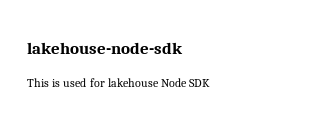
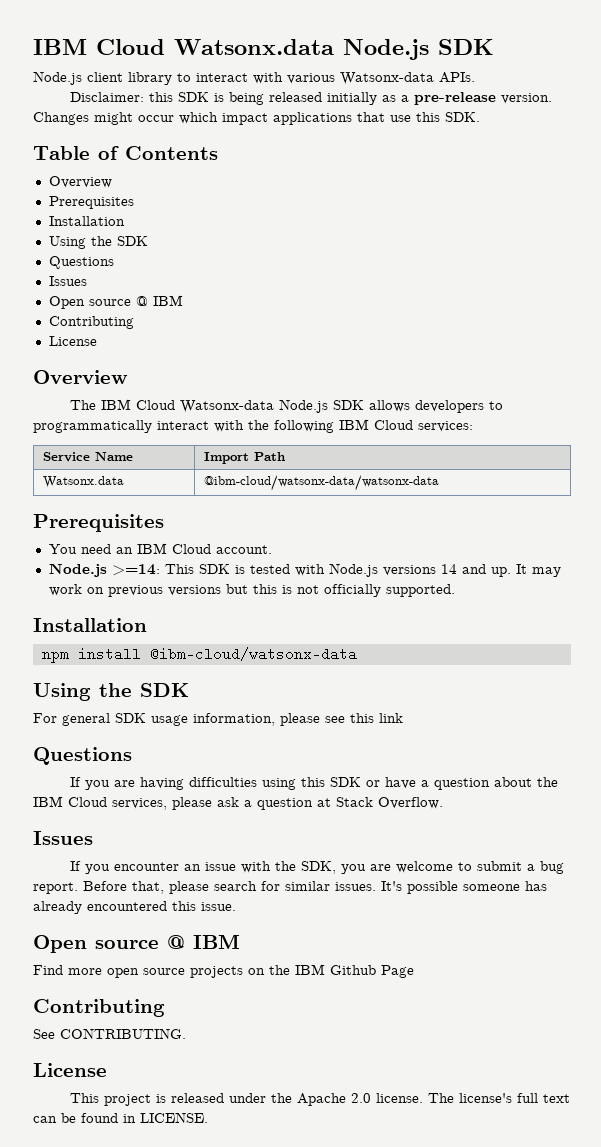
[27,42,183,54] [27,78,211,87] lakehouse-node-sdk // This is used for lakehouse Node SDK -> [33,39,494,60] [33,71,475,85] [69,92,552,105] [33,112,480,125] [33,146,218,160] [48,176,112,188] [48,196,134,209] [48,216,125,226] [48,236,148,249] [48,256,114,269] [48,276,87,286] [48,295,183,309] [48,316,134,329] [48,336,97,346] [33,370,128,384] [69,399,503,413] [33,419,473,433] [42,452,133,462] [203,452,285,464] [42,476,124,488] [203,475,439,491] [33,514,164,532] [48,543,272,554] [48,563,561,577] [48,584,455,597] [33,618,147,632] [41,647,357,663] [33,683,189,701] [33,713,403,726] [33,747,132,765] [69,777,558,790] [33,796,443,810] [33,831,93,845] [69,861,564,874] [33,881,547,894] [33,901,236,914] [33,934,240,953] [33,964,414,978] [33,999,165,1017] [33,1028,186,1039] [33,1063,107,1077] [69,1093,570,1106] [33,1112,208,1123] IBM Cloud Watsonx.data Node.js SDK // Node.js client library to interact with various Watsonx-data APIs. // Disclaimer: this SDK is being released initially as a pre-release version. Changes might occur which impact applications that use this SDK. // Table of Contents // Overview // Prerequisites // Installation // Using the SDK // Questions // Issues // Open source @ IBM // Contributing // License // Overview // The IBM Cloud Watsonx-data Node.js SDK allows developers to programmatically interact with the following IBM Cloud services: // Service Name | Import Path // Watsonx.data | @ibm-cloud/watsonx-data/watsonx-data // Prerequisites // You need an IBM Cloud account. // Node.js >=14: This SDK is tested with Node.js versions 14 and up. It may work on previous versions but this is not officially supported. // Installation // npm install @ibm-cloud/watsonx-data // Using the SDK // For general SDK usage information, please see this link // Questions // If you are having difficulties using this SDK or have a question about the IBM Cloud services, please ask a question at Stack Overflow. // Issues // If you encounter an issue with the SDK, you are welcome to submit a bug report. Before that, please search for similar issues. It's possible someone has already encountered this issue. // Open source @ IBM // Find more open source projects on the IBM Github Page // Contributing // See CONTRIBUTING. // License // This project is released under the Apache 2.0 license. The license's full text can be found in LICENSE.

